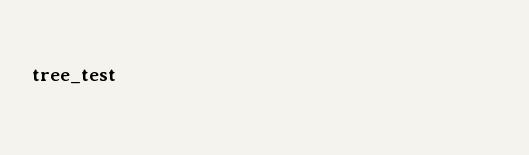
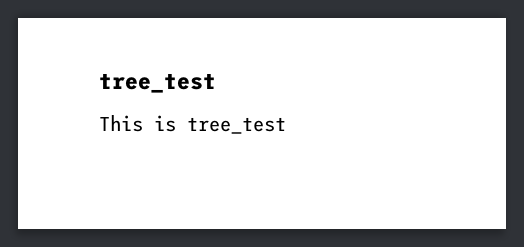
[32,69,116,84] tree_test -> [99,74,216,93] [99,115,286,134] tree_test // This is tree_test

